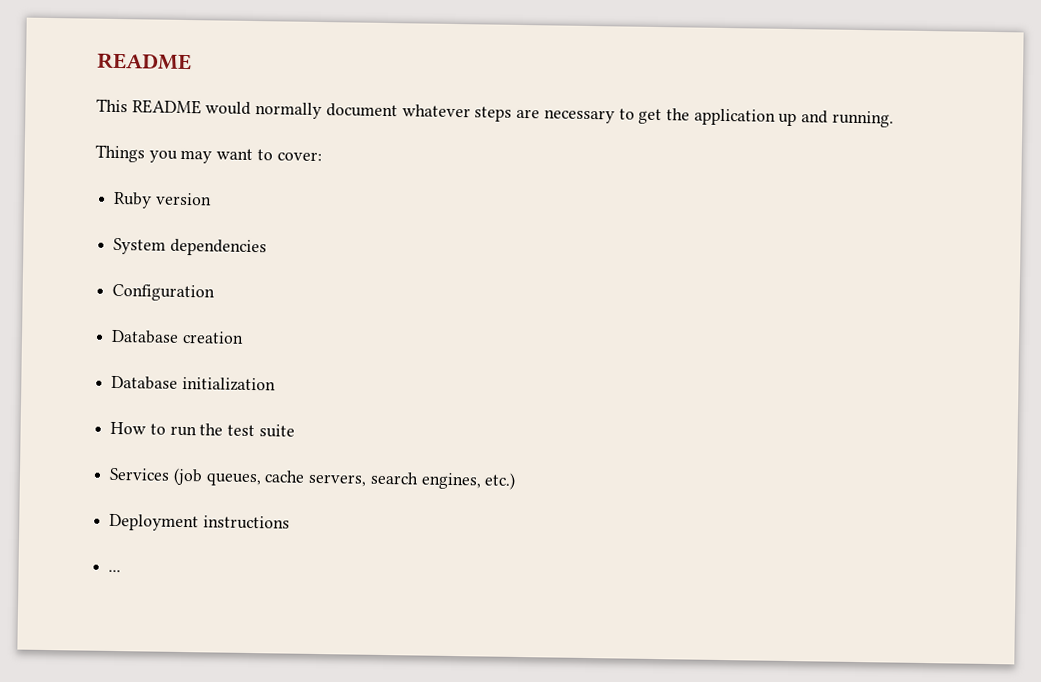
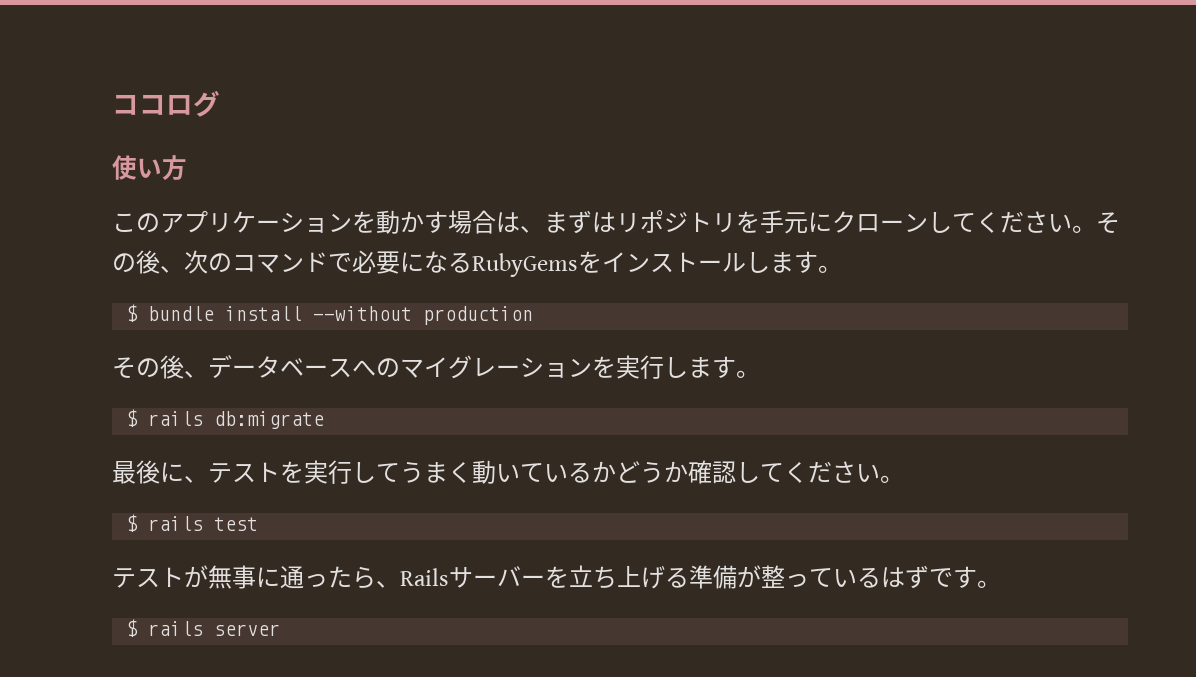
[96,52,192,71] [96,98,894,128] [95,144,322,164] [113,191,212,209] [113,237,267,257] [112,283,216,302] [111,329,244,344] [111,375,276,392] [110,421,295,438] [109,467,517,490] [109,513,290,532] [108,569,122,573] README // This README would normally document whatever steps are necessary to get the application up and running. // Things you may want to cover: // Ruby version // System dependencies // Configuration // Database creation // Database initialization // How to run the test suite // Services (job queues, cache servers, search engines, etc.) // Deployment instructions // ... -> [112,90,220,117] [112,155,187,180] [112,210,1120,234] [112,250,842,277] [126,304,534,325] [112,355,760,379] [126,409,325,429] [112,460,904,484] [126,514,259,532] [112,565,1001,589] [126,619,281,637] ココログ // 使い方 // このアプリケーションを動かす場合は、まずはリポジトリを手元にクローンしてください。その後、次のコマンドで必要になるRubyGemsをインストールします。 // $ bundle install --without production // その後、データベースへのマイグレーションを実行します。 // $ rails db:migrate // 最後に、テストを実行してうまく動いているかどうか確認してください。 // $ rails test // テストが無事に通ったら、Railsサーバーを立ち上げる準備が整っているはずです。 // $ rails server

